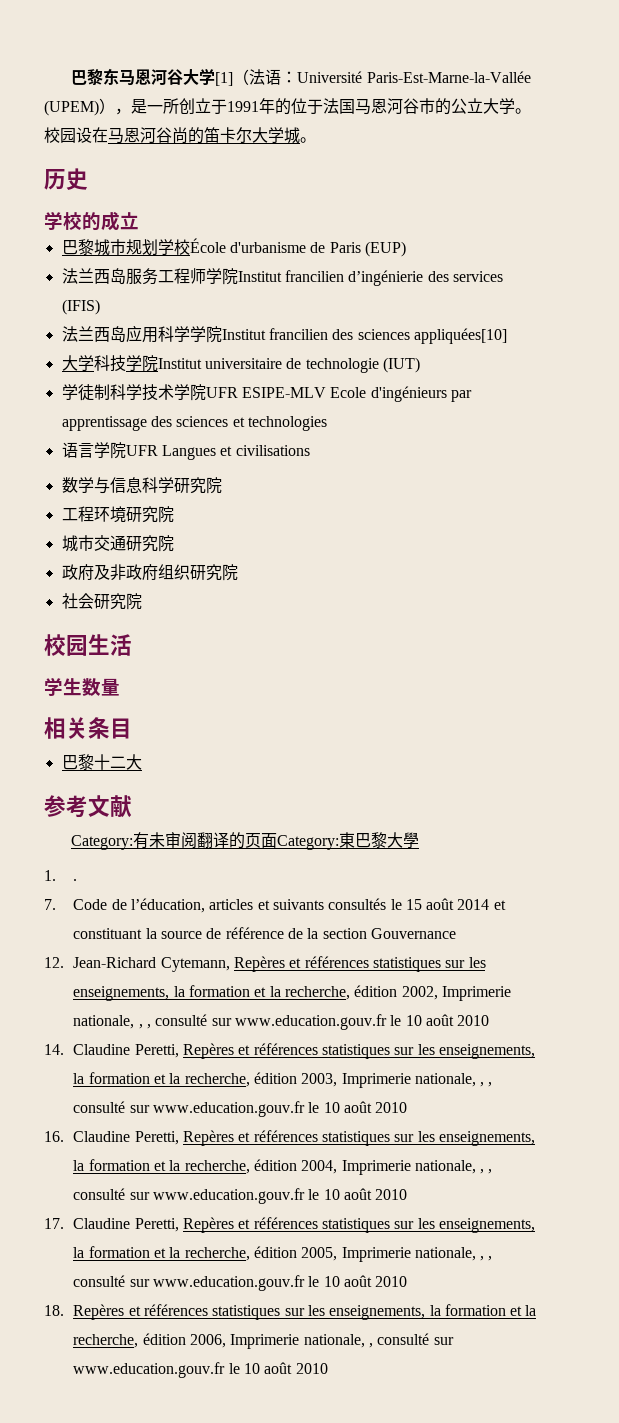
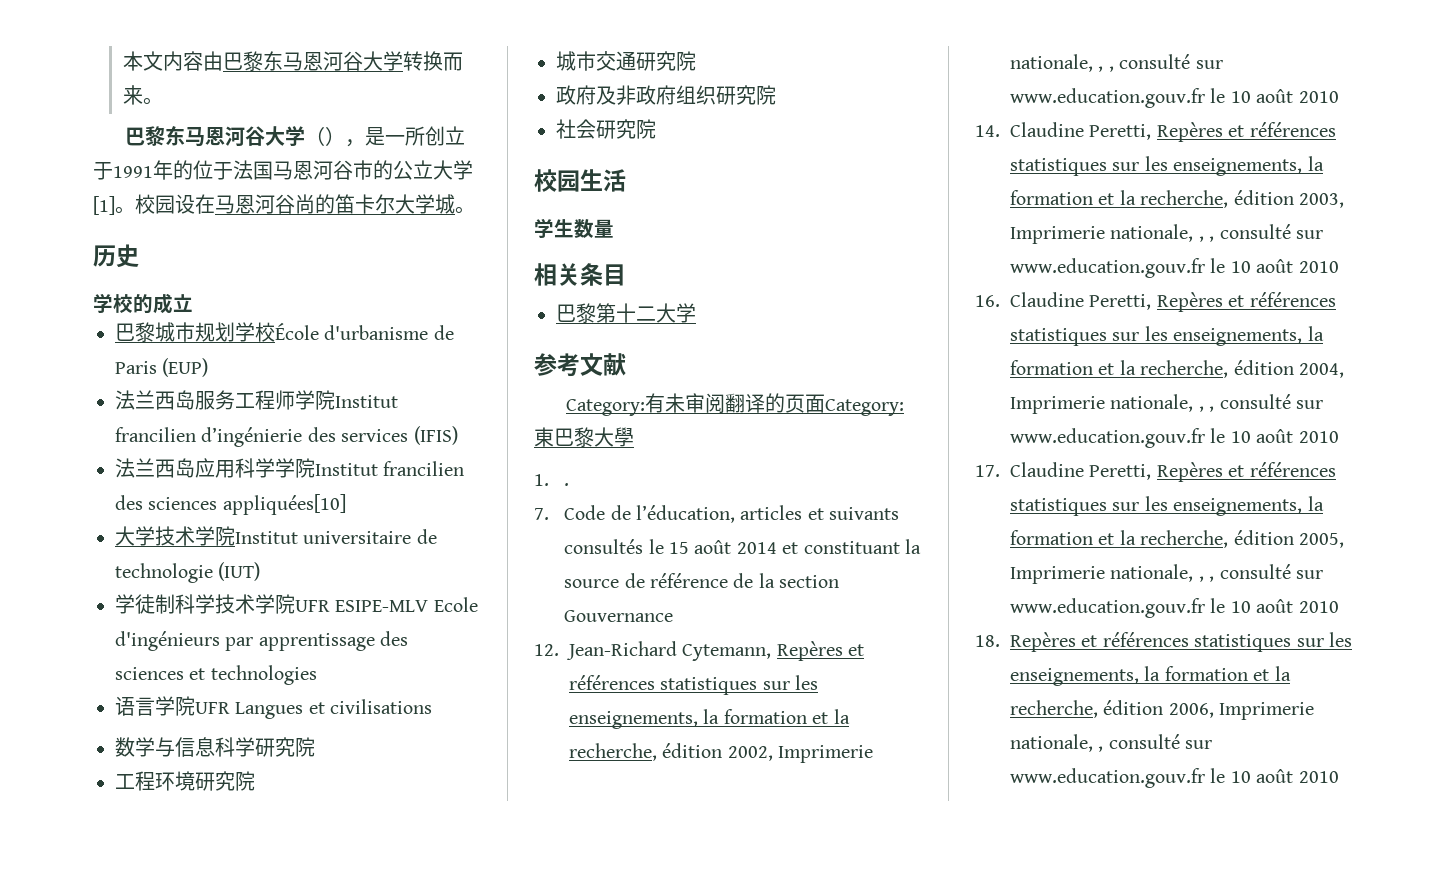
[71,68,531,86] [44,100,99,116] 巴黎东马恩河谷大学[1]（法语：Université Paris-Est-Marne-la-Vallée (UPEM) -> [123,51,464,71] [123,85,164,105] [125,125,326,147] 本文内容由巴黎东马恩河谷大学转换而来。 // 巴黎东马恩河谷大学（
(515, 106) none -> [93,196,115,215] [1]
[93,355,126,372] 科技 -> [155,526,195,546] 技术
(94, 762) none -> [596,303,616,323] 第
(142, 762) none -> [676,303,696,323] 学

